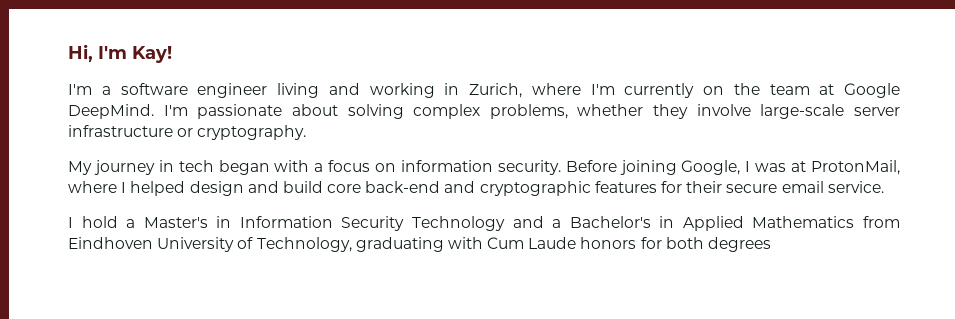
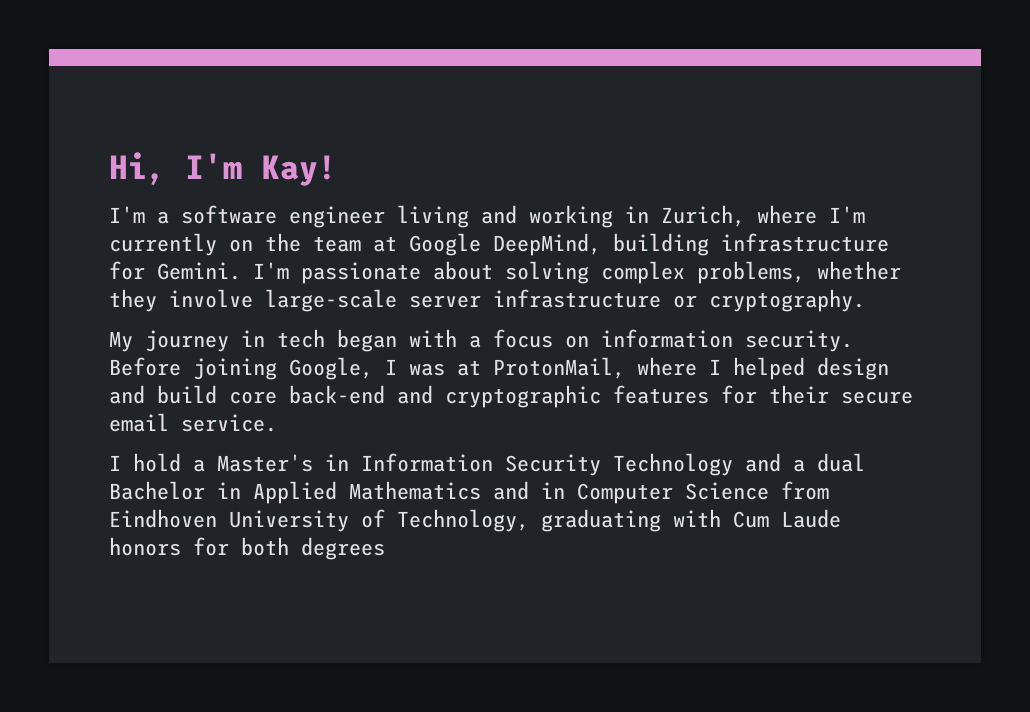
[68,104,154,119] DeepMind. -> [493,233,889,256] [109,261,241,280] DeepMind, building infrastructure for Gemini.
[569,216,651,228] Bachelor's -> [817,453,865,472] [109,481,205,500] dual Bachelor
(855, 222) none -> [493,481,769,504] and in Computer Science

